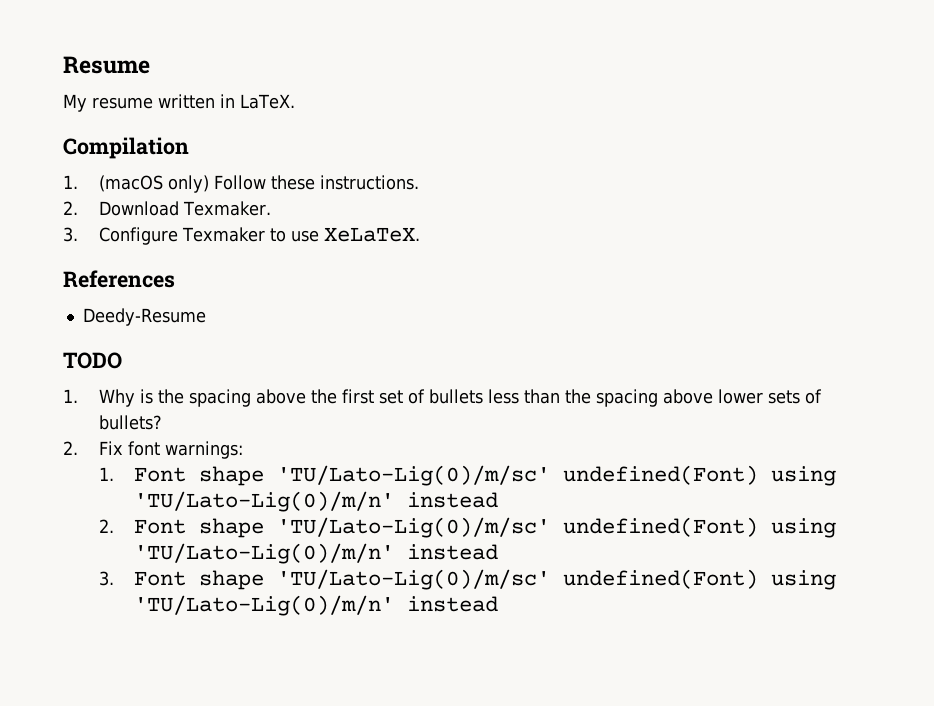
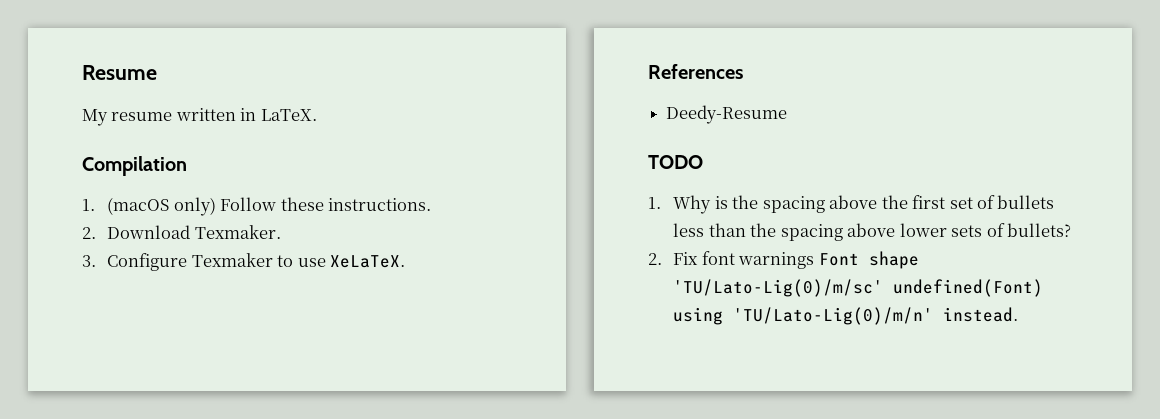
[164,441,243,459] [98,465,837,486] [134,491,499,512] [98,517,837,538] [134,543,499,564] [98,569,837,590] [134,595,499,616] warnings: // 1. Font shape 'TU/Lato-Lig(0)/m/sc' undefined(Font) using 'TU/Lato-Lig(0)/m/n' instead // 2. Font shape 'TU/Lato-Lig(0)/m/sc' undefined(Font) using 'TU/Lato-Lig(0)/m/n' instead // 3. Font shape 'TU/Lato-Lig(0)/m/sc' undefined(Font) using 'TU/Lato-Lig(0)/m/n' instead -> [738,251,919,269] [673,279,1044,297] [673,307,1019,325] warnings Font shape 'TU/Lato-Lig(0)/m/sc' undefined(Font) using 'TU/Lato-Lig(0)/m/n' instead.

